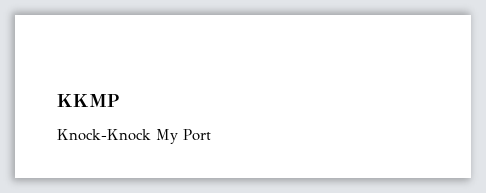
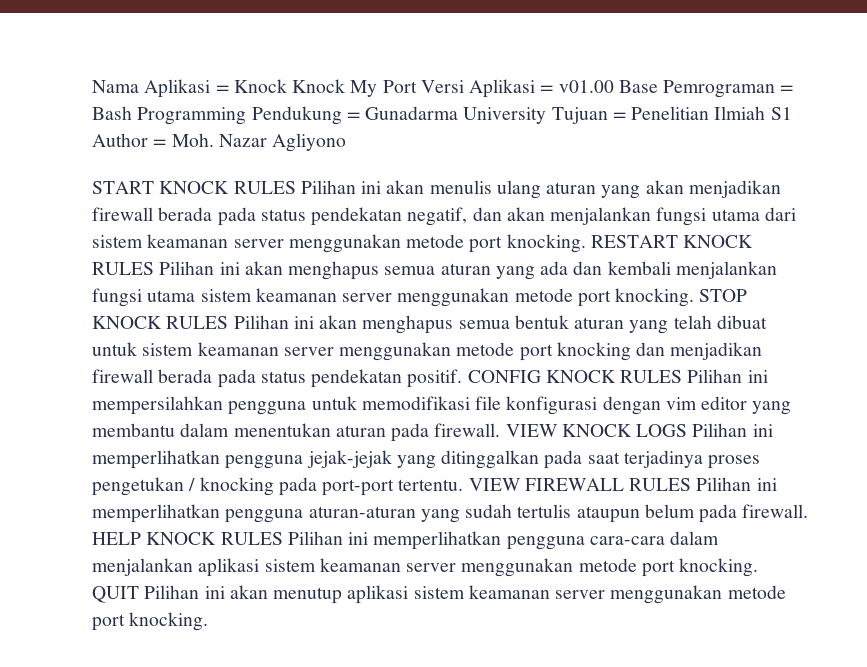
[57,94,119,107] [57,129,211,144] KKMP // Knock-Knock My Port -> [92,79,794,98] [92,106,792,125] [92,133,347,152] [92,180,781,199] [92,207,796,226] [92,234,754,253] [92,261,777,280] [92,288,748,307] [92,315,767,334] [92,342,763,361] [92,369,768,388] [92,396,792,415] [92,423,773,442] [92,450,761,469] [92,477,777,496] [92,504,809,523] [92,531,720,550] [92,558,759,577] [92,585,786,604] [92,612,209,631] Nama Aplikasi = Knock Knock My Port Versi Aplikasi = v01.00 Base Pemrograman = Bash Programming Pendukung = Gunadarma University Tujuan = Penelitian Ilmiah S1 Author = Moh. Nazar Agliyono // START KNOCK RULES Pilihan ini akan menulis ulang aturan yang akan menjadikan firewall berada pada status pendekatan negatif, dan akan menjalankan fungsi utama dari sistem keamanan server menggunakan metode port knocking. RESTART KNOCK RULES Pilihan ini akan menghapus semua aturan yang ada dan kembali menjalankan fungsi utama sistem keamanan server menggunakan metode port knocking. STOP KNOCK RULES Pilihan ini akan menghapus semua bentuk aturan yang telah dibuat untuk sistem keamanan server menggunakan metode port knocking dan menjadikan firewall berada pada status pendekatan positif. CONFIG KNOCK RULES Pilihan ini mempersilahkan pengguna untuk memodifikasi file konfigurasi dengan vim editor yang membantu dalam menentukan aturan pada firewall. VIEW KNOCK LOGS Pilihan ini memperlihatkan pengguna jejak-jejak yang ditinggalkan pada saat terjadinya proses pengetukan / knocking pada port-port tertentu. VIEW FIREWALL RULES Pilihan ini memperlihatkan pengguna aturan-aturan yang sudah tertulis ataupun belum pada firewall. HELP KNOCK RULES Pilihan ini memperlihatkan pengguna cara-cara dalam menjalankan aplikasi sistem keamanan server menggunakan metode port knocking. QUIT Pilihan ini akan menutup aplikasi sistem keamanan server menggunakan metode port knocking.

